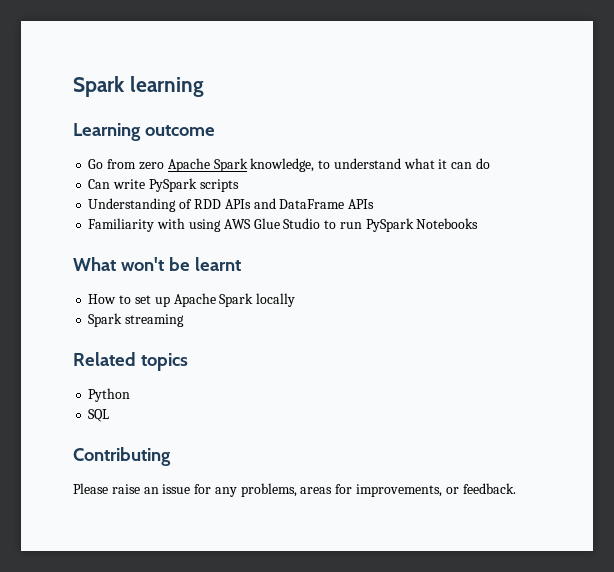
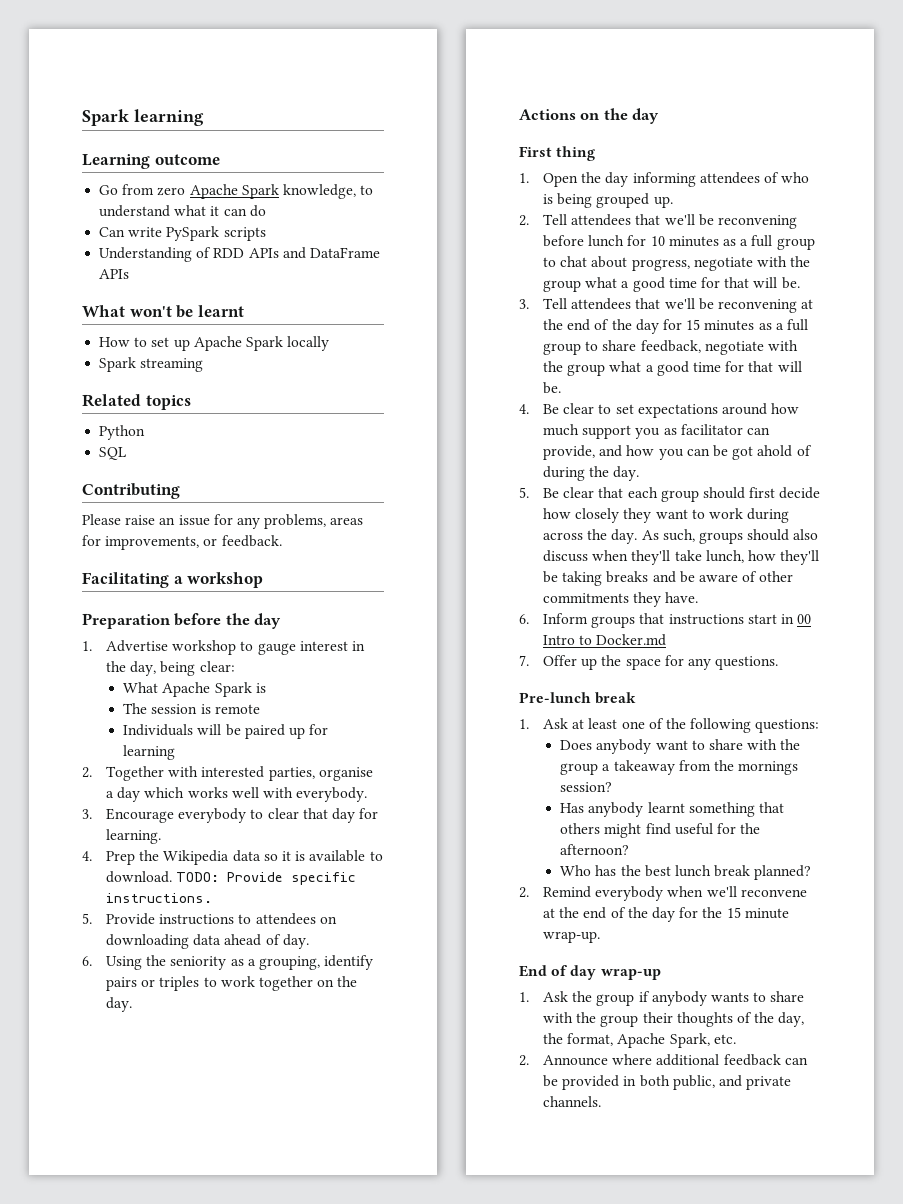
[88,218,479,232] // Familiarity with using AWS Glue Studio to run PySpark Notebooks -> (130, 274) none
(516, 488) none -> [82,572,264,588] [82,613,282,629] [82,640,366,655] [106,661,235,676] [123,682,266,697] [123,703,260,714] [123,724,329,739] [123,745,176,760] [82,766,373,781] [106,787,368,802] [82,808,379,823] [106,829,162,844] [82,850,383,865] [106,871,357,885] [106,893,213,903] [82,913,337,925] [106,934,309,949] [82,955,374,970] [106,976,358,991] [106,997,133,1012] [519,108,660,124] [519,146,596,161] [519,172,810,187] [543,193,673,208] [519,214,798,229] [543,235,815,250] [543,256,811,271] [543,277,800,292] [519,298,814,313] [543,319,808,334] [543,340,799,355] [543,361,802,376] [543,382,562,394] [519,403,800,418] [543,424,771,439] [543,445,812,460] [543,466,640,481] [519,487,821,502] [543,508,790,523] [543,529,819,544] [543,550,820,565] [543,571,794,586] [543,592,699,607] [519,613,812,628] [543,634,667,646] [519,655,779,670] [519,692,637,704] [519,718,820,733] [560,739,801,754] [560,760,799,775] [560,782,613,792] [560,802,784,817] [560,823,761,838] [560,844,630,855] [560,865,812,880] [519,886,807,901] [543,907,789,922] [543,931,601,943] [519,965,661,980] [519,991,805,1006] [543,1012,805,1027] [543,1033,736,1048] [519,1054,808,1066] [543,1075,792,1090] [543,1096,602,1107] // Facilitating a workshop // Preparation before the day // 1. Advertise workshop to gauge interest in the day, being clear: // What Apache Spark is // The session is remote // Individuals will be paired up for learning // 2. Together with interested parties, organise a day which works well with everybody. // 3. Encourage everybody to clear that day for learning. // 4. Prep the Wikipedia data so it is available to download. TODO: Provide specific instructions. // 5. Provide instructions to attendees on downloading data ahead of day. // 6. Using the seniority as a grouping, identify pairs or triples to work together on the day. // Actions on the day // First thing // 1. Open the day informing attendees of who is being grouped up. // 2. Tell attendees that we'll be reconvening before lunch for 10 minutes as a full group to chat about progress, negotiate with the group what a good time for that will be. // 3. Tell attendees that we'll be reconvening at the end of the day for 15 minutes as a full group to share feedback, negotiate with the group what a good time for that will be. // 4. Be clear to set expectations around how much support you as facilitator can provide, and how you can be got ahold of during the day. // 5. Be clear that each group should first decide how closely they want to work during across the day. As such, groups should also discuss when they'll take lunch, how they'll be taking breaks and be aware of other commitments they have. // 6. Inform groups that instructions start in 00 Intro to Docker.md // 7. Offer up the space for any questions. // Pre-lunch break // 1. Ask at least one of the following questions: // Does anybody want to share with the group a takeaway from the mornings session? // Has anybody learnt something that others might find useful for the afternoon? // Who has the best lunch break planned? // 2. Remind everybody when we'll reconvene at the end of the day for the 15 minute wrap-up. // End of day wrap-up // 1. Ask the group if anybody wants to share with the group their thoughts of the day, the format, Apache Spark, etc. // 2. Announce where additional feedback can be provided in both public, and private channels.

